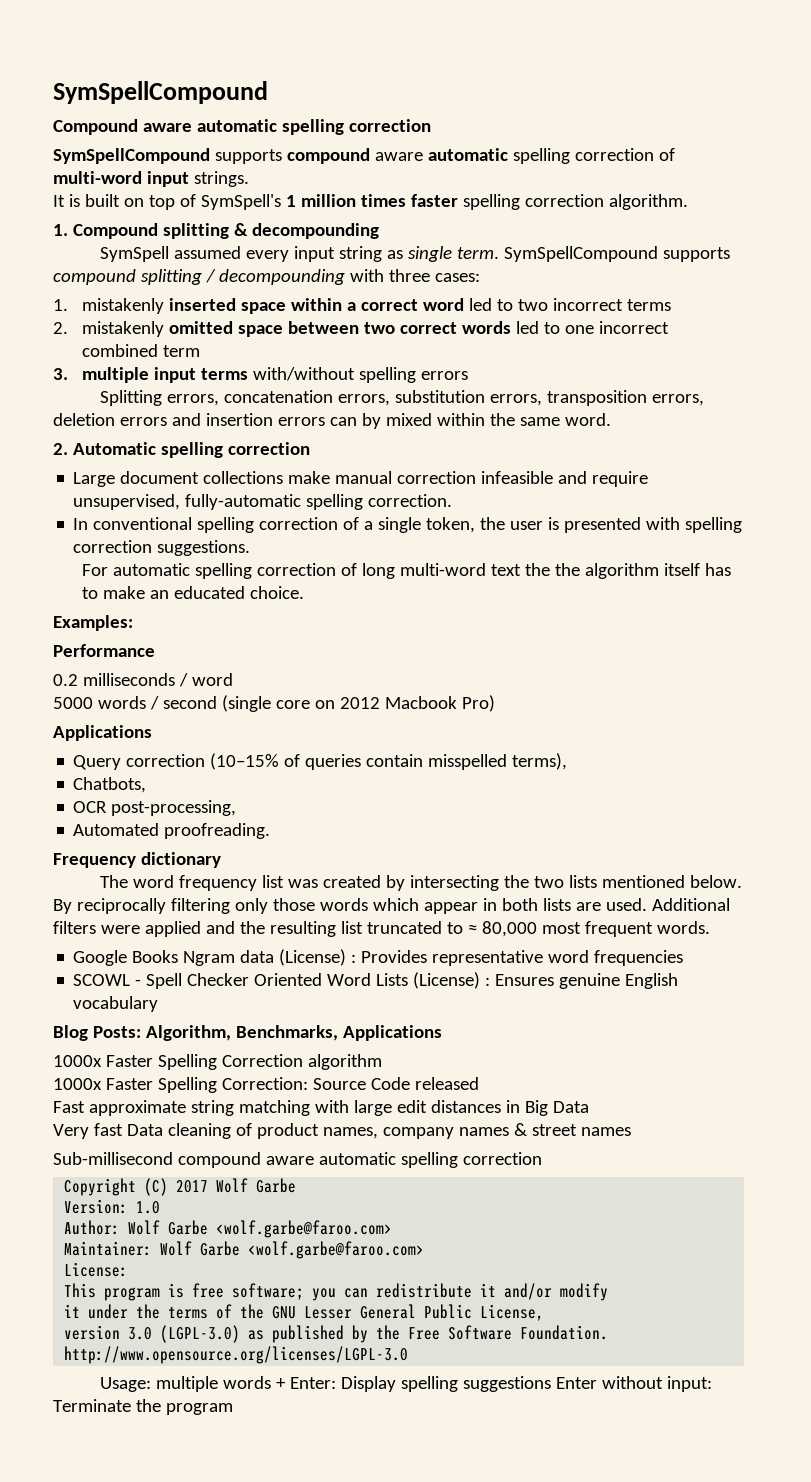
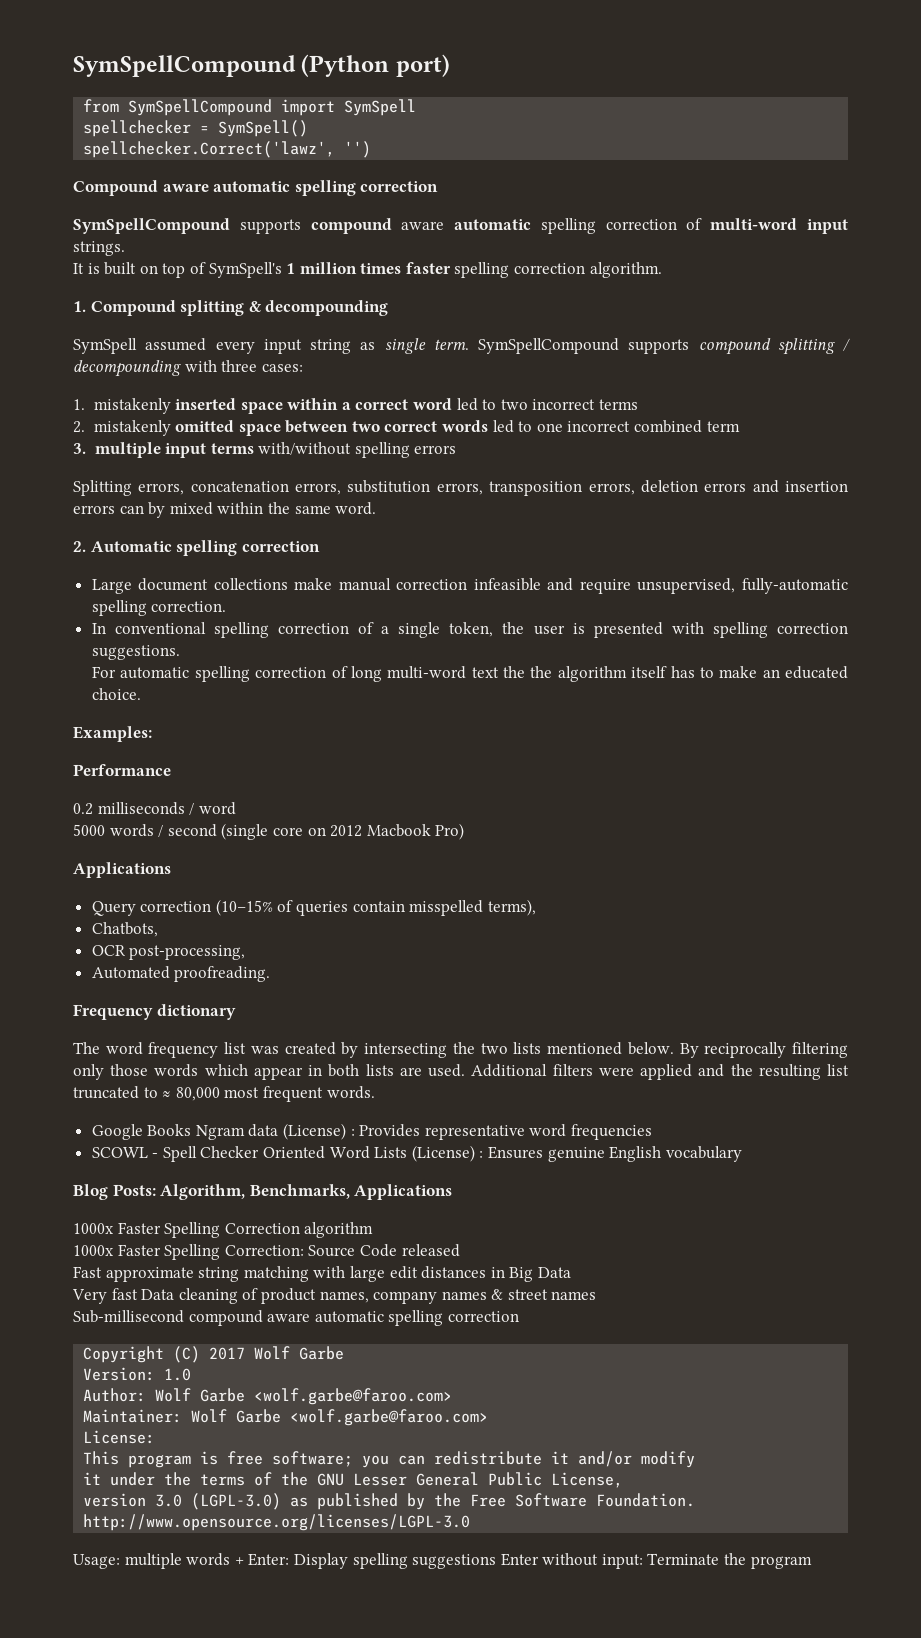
[53,81,268,104] SymSpellCompound -> [73,54,450,77] [83,99,417,116] [83,120,309,137] [83,141,372,158] SymSpellCompound (Python port) // from SymSpellCompound import SymSpell // spellchecker = SymSpell() // spellchecker.Correct('lawz', '')

